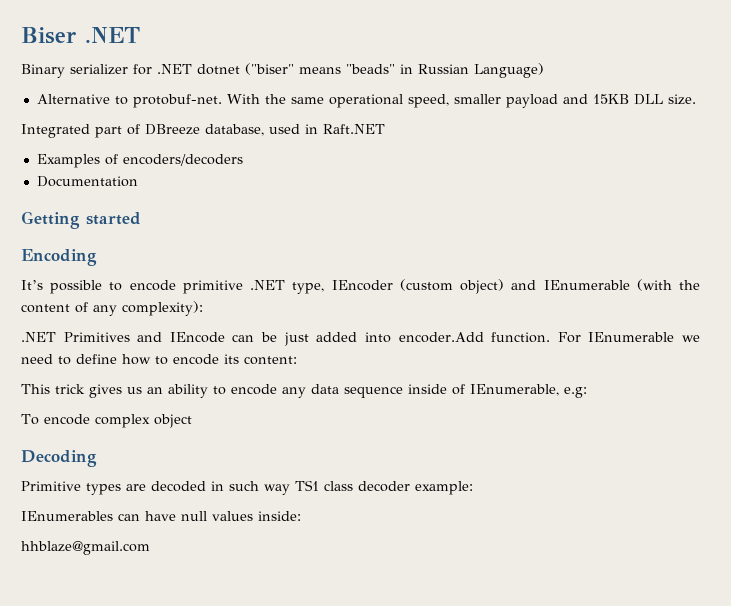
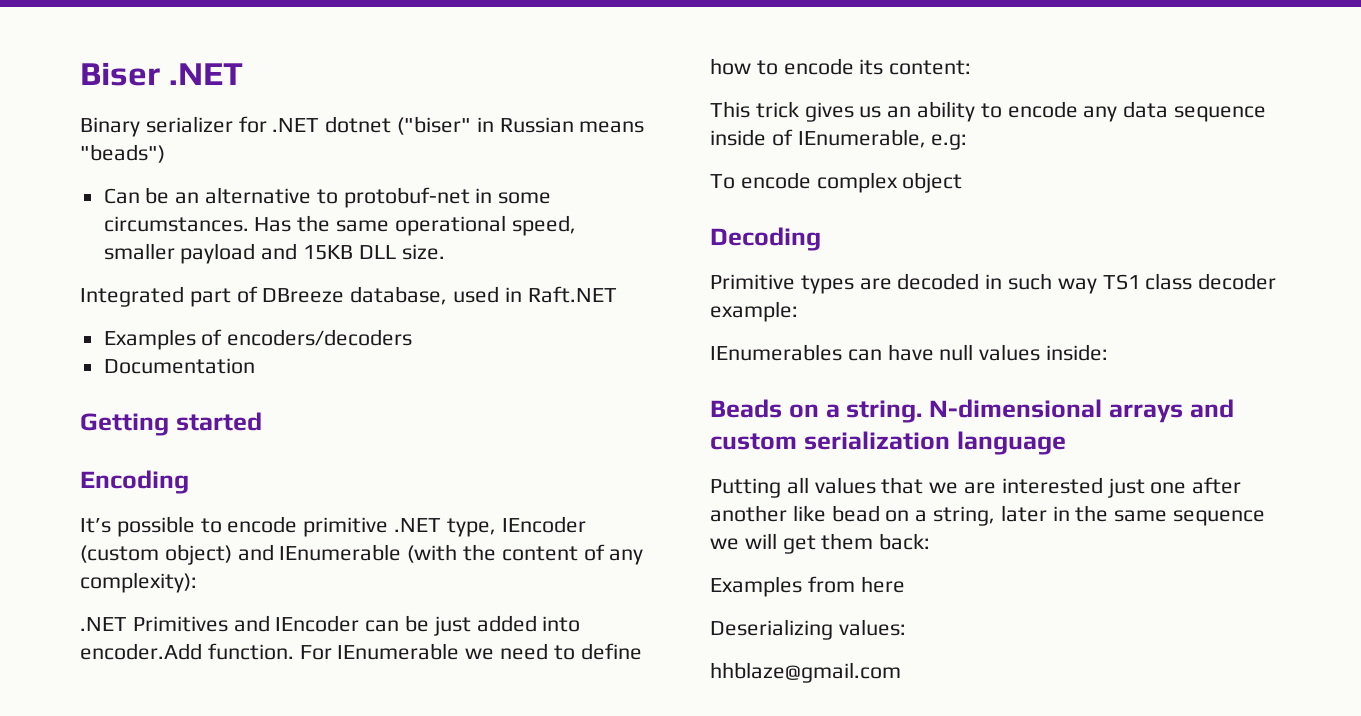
[299,63,544,78] [36,94,260,108] means "beads" in Russian Language) // Alternative to protobuf-net. With -> [476,117,645,133] [80,144,165,163] [103,187,552,208] [103,216,292,232] in Russian means "beads") // Can be an alternative to protobuf-net in some circumstances. Has
[169,332,225,343] IEncode -> [275,615,360,632] IEncoder
(301, 516) none -> [710,399,1234,423] [710,431,1066,455] [710,477,1242,498] [710,505,1266,526] [710,533,931,554] [710,576,905,597] [710,619,906,640] // Beads on a string. N-dimensional arrays and custom serialization language // Putting all values that we are interested just one after another like bead on a string, later in the same sequence we will get them back: // Examples from here // Deserializing values:

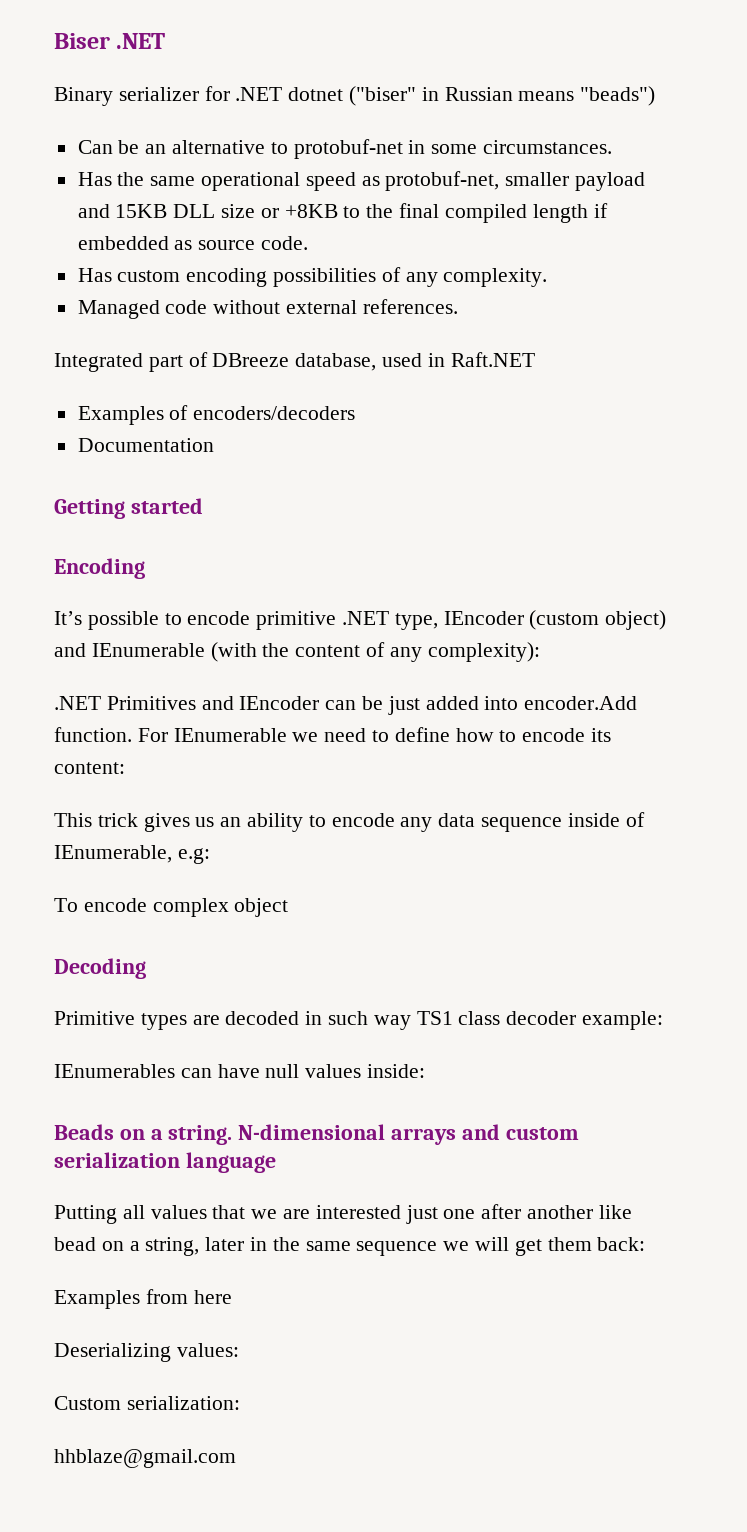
(249, 224) none -> (613, 147) //
[511,215,576,236] speed, -> [305,171,500,191] speed as protobuf-net,
[401,244,445,260] size. -> [221,203,608,223] [77,236,309,250] [77,267,548,287] [77,299,458,319] size or +8KB to the final compiled length if embedded as source code. // Has custom encoding possibilities of any complexity. // Managed code without external references.
(906, 627) none -> [54,1396,240,1410] // Custom serialization:

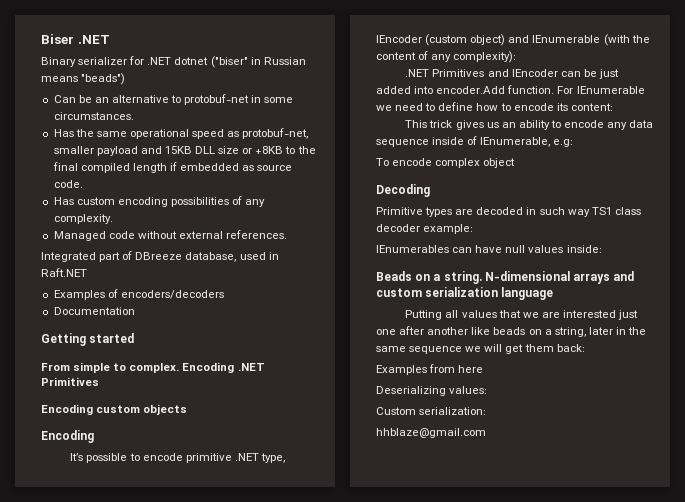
(203, 506) none -> [41,362,265,373] [41,377,99,386] [41,404,188,415] // From simple to complex. Encoding .NET Primitives // Encoding custom objects
[54,1237,96,1251] bead -> [493,327,526,335] beads

